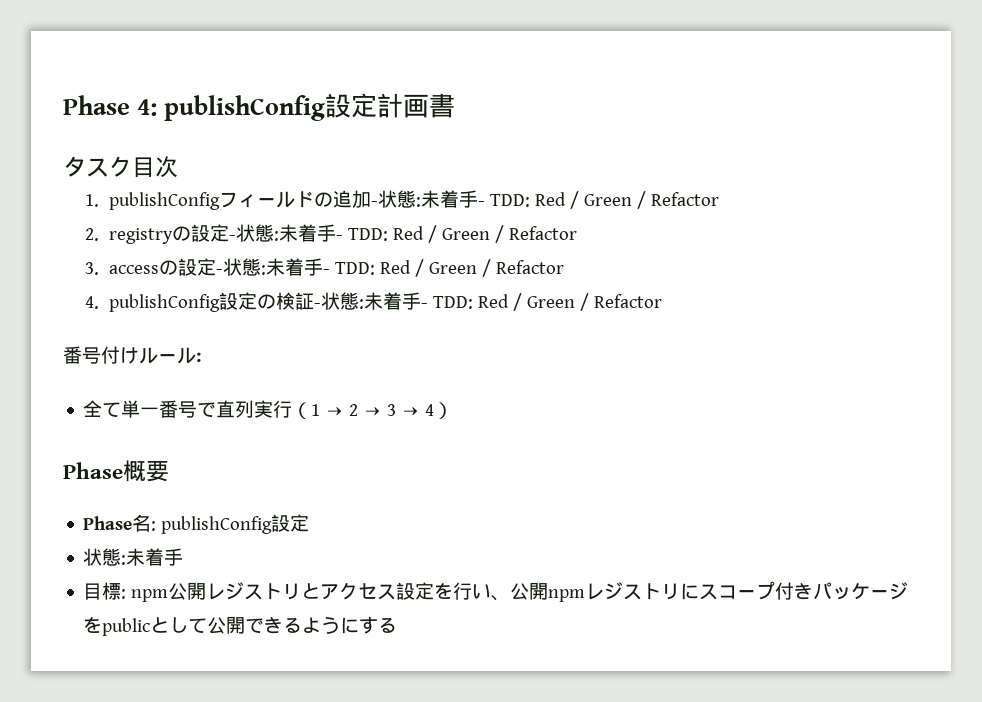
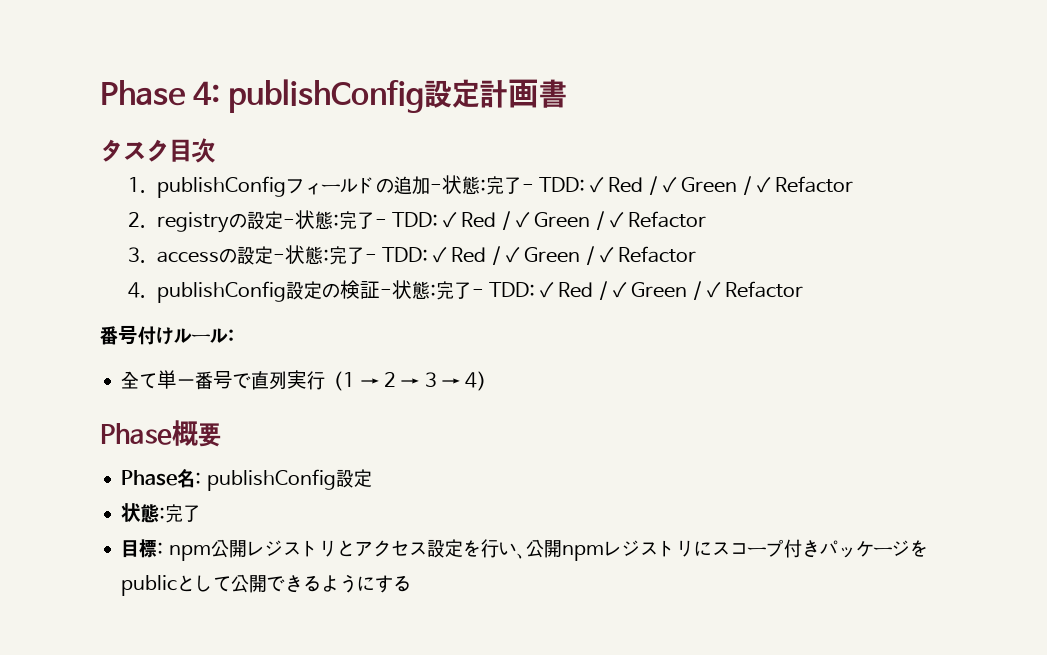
[420,190,646,209] 未着手- TDD: Red / Green / -> [485,176,771,195] 完了- TDD: ✓ Red / ✓ Green / ✓
[278,224,504,243] 未着手- TDD: Red / Green / -> [338,211,624,230] 完了- TDD: ✓ Red / ✓ Green / ✓
[265,258,491,277] 未着手- TDD: Red / Green / -> [328,246,614,265] 完了- TDD: ✓ Red / ✓ Green / ✓
[363,292,589,311] 未着手- TDD: Red / Green / -> [435,281,721,300] 完了- TDD: ✓ Red / ✓ Green / ✓
[126,548,184,566] 未着手 -> [165,504,202,523] 完了

